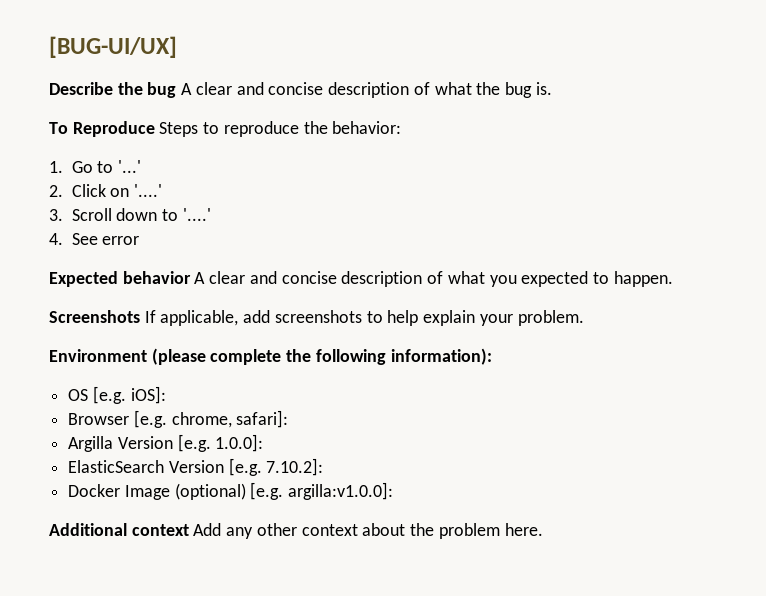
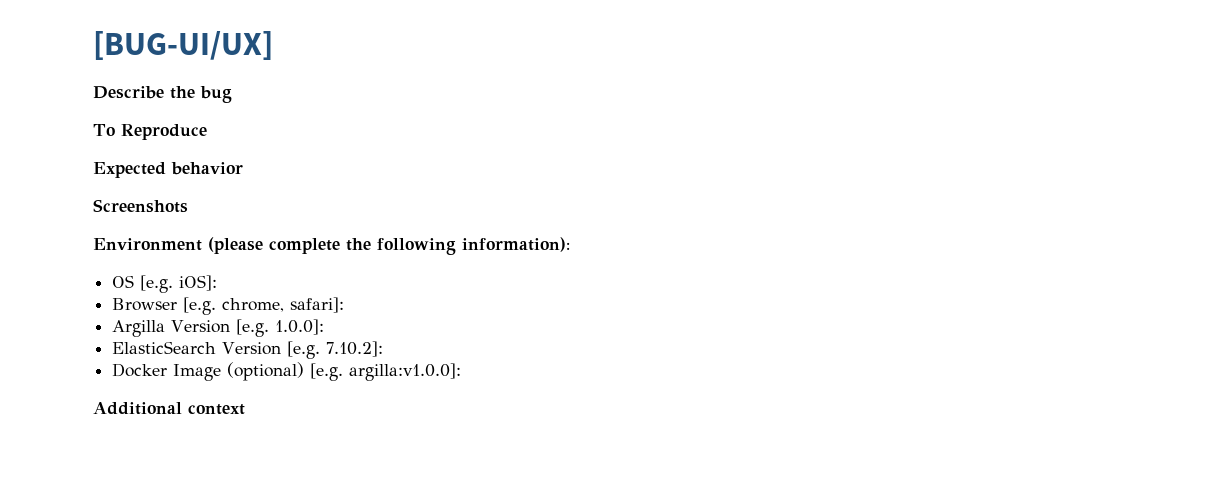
[181,82,552,98] [49,121,402,137] [49,160,142,173] [49,184,163,197] [49,208,211,221] [49,233,140,245] [49,271,673,287] [49,310,584,326] A clear and concise description of what the bug is. // To Reproduce Steps to reproduce the behavior: // 1. Go to '...' // 2. Click on '....' // 3. Scroll down to '....' // 4. See error // Expected behavior A clear and concise description of what you expected to happen. // Screenshots If applicable, add screenshots to help explain your problem. -> [93,124,207,140] [93,162,243,178] [93,199,188,213] // To Reproduce // Expected behavior // Screenshots
[193,523,543,539] Add any other context about the problem here. -> (245, 409) none

